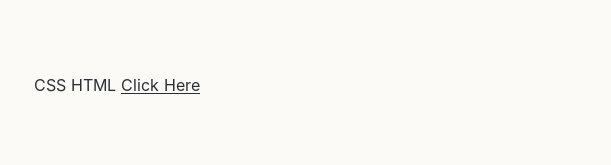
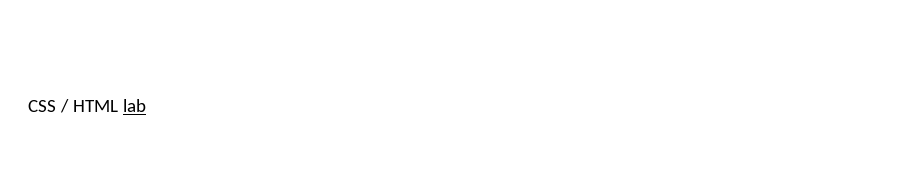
[71,78,200,91] HTML Click Here -> [59,99,146,113] / HTML lab

